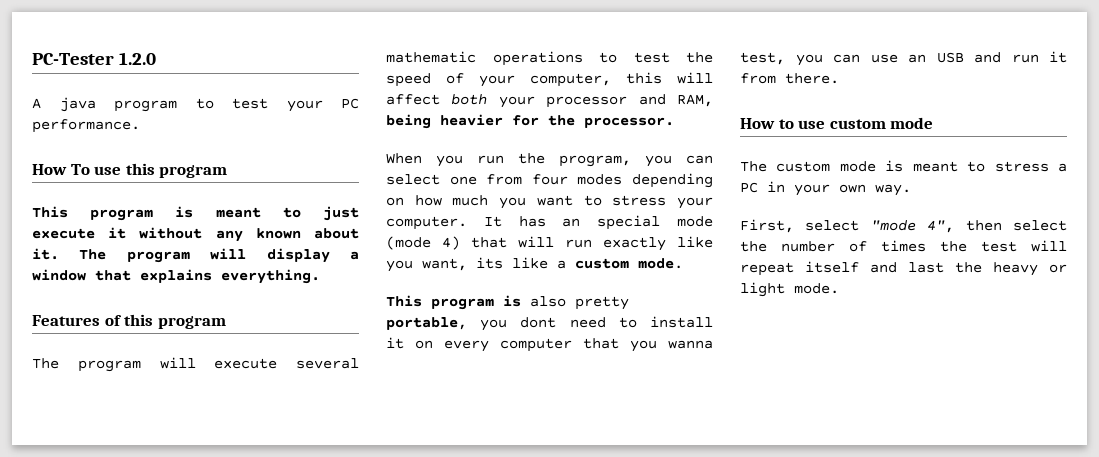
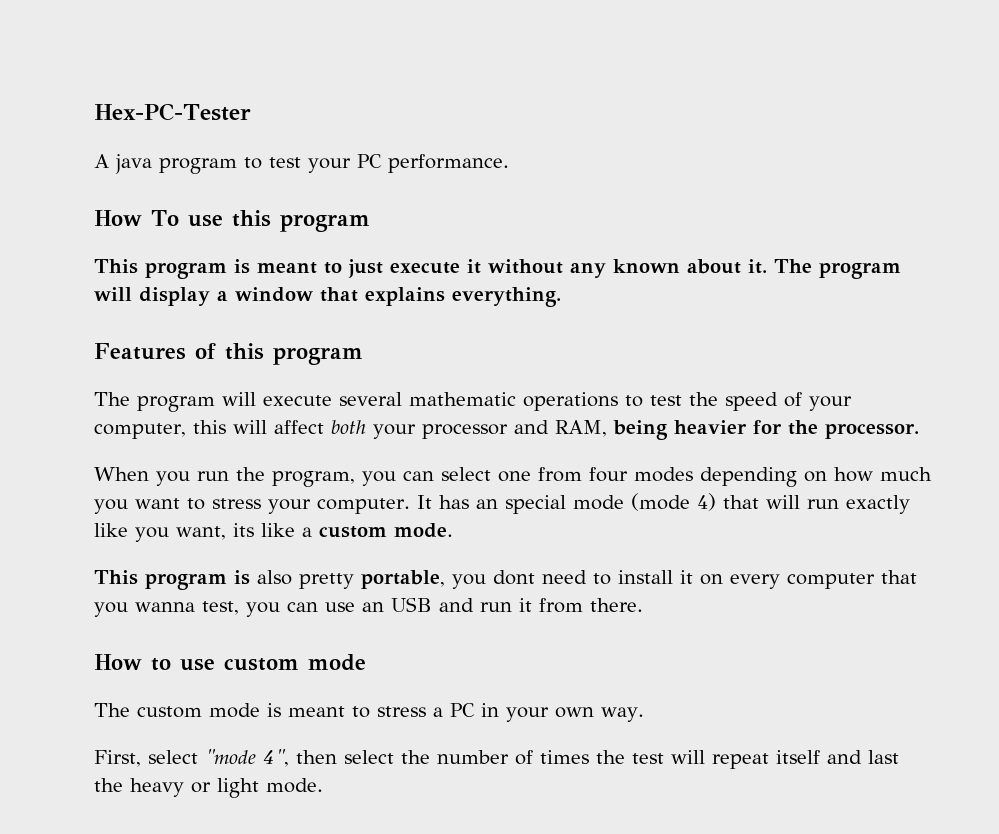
[32,52,157,65] PC-Tester 1.2.0 -> [94,103,251,121] Hex-PC-Tester

